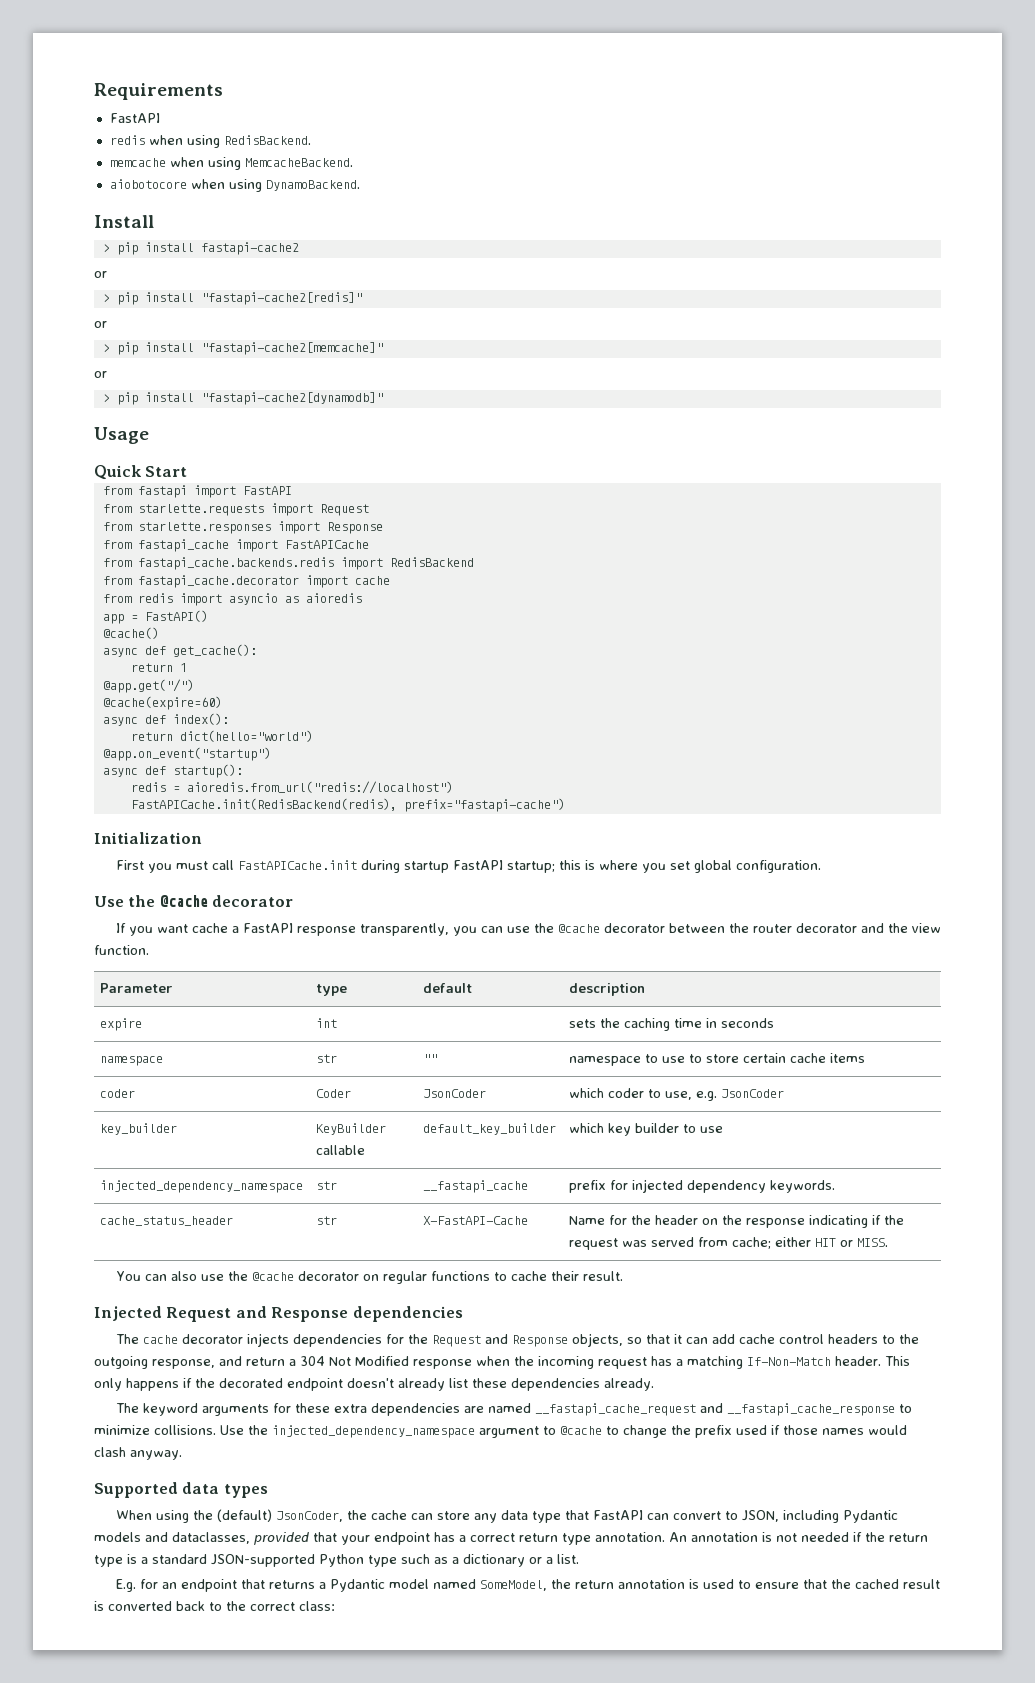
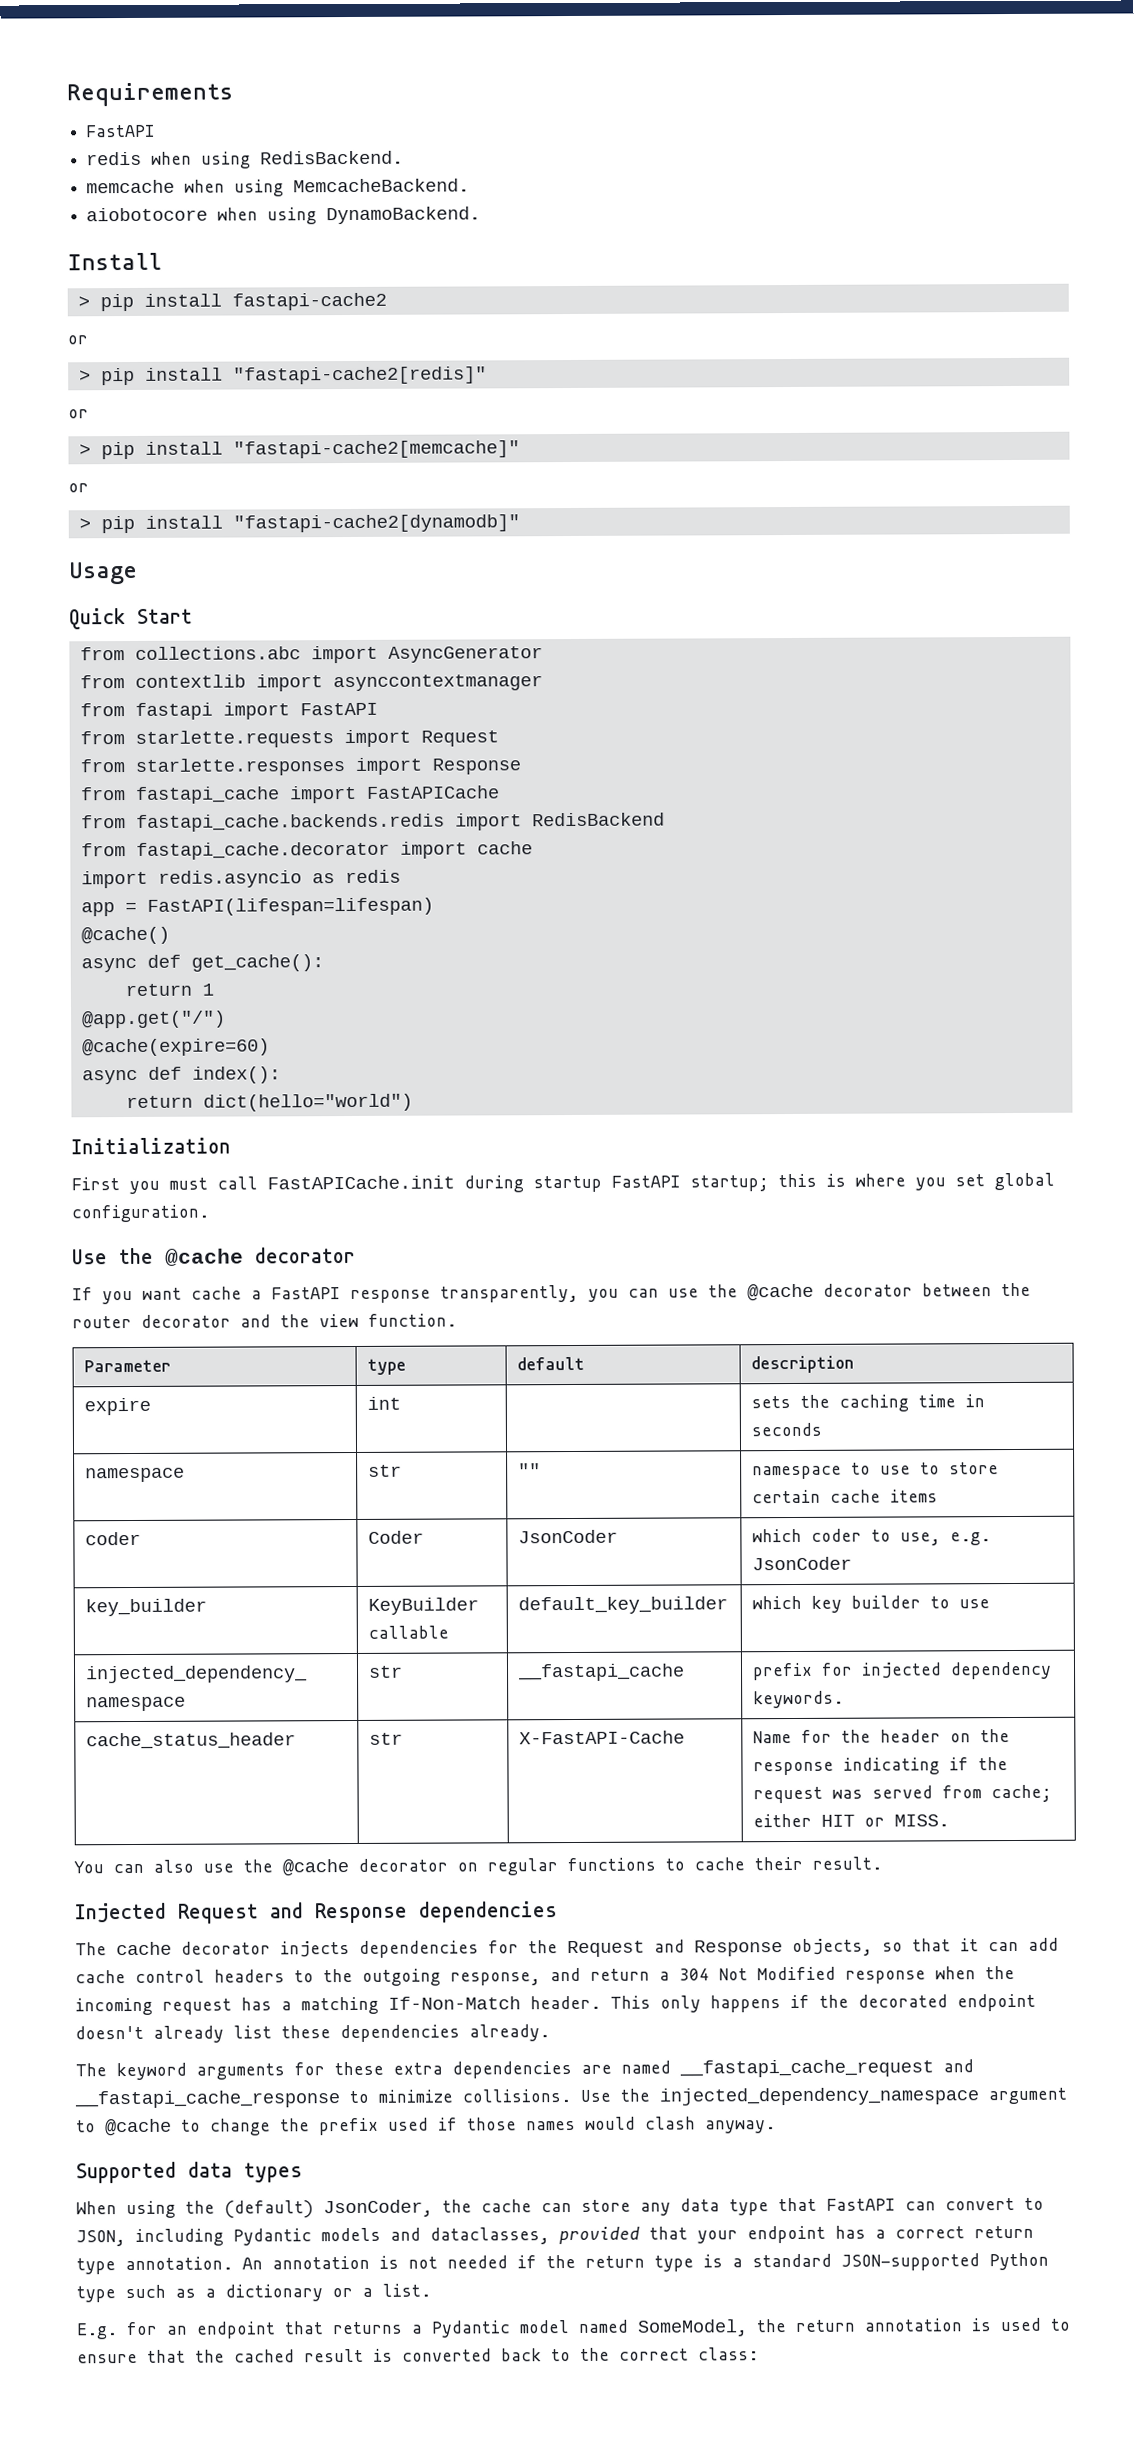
(188, 471) none -> [79,645,543,664] [79,674,543,692] // from collections.abc import AsyncGenerator // from contextlib import asynccontextmanager
[102,593,362,606] from redis import asyncio as aioredis -> [80,869,401,889] import redis.asyncio as redis
[144,610,208,622] FastAPI() -> [146,897,434,916] FastAPI(lifespan=lifespan)
[102,747,271,761] [102,764,243,778] [130,781,453,794] [130,798,565,812] // @app.on_event("startup") // async def startup(): // redis = aioredis.from_url("redis://localhost") // FastAPICache.init(RedisBackend(redis), prefix="fastapi-cache") -> (413, 1102) none

